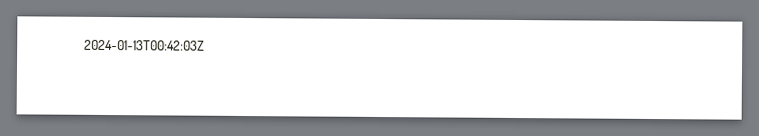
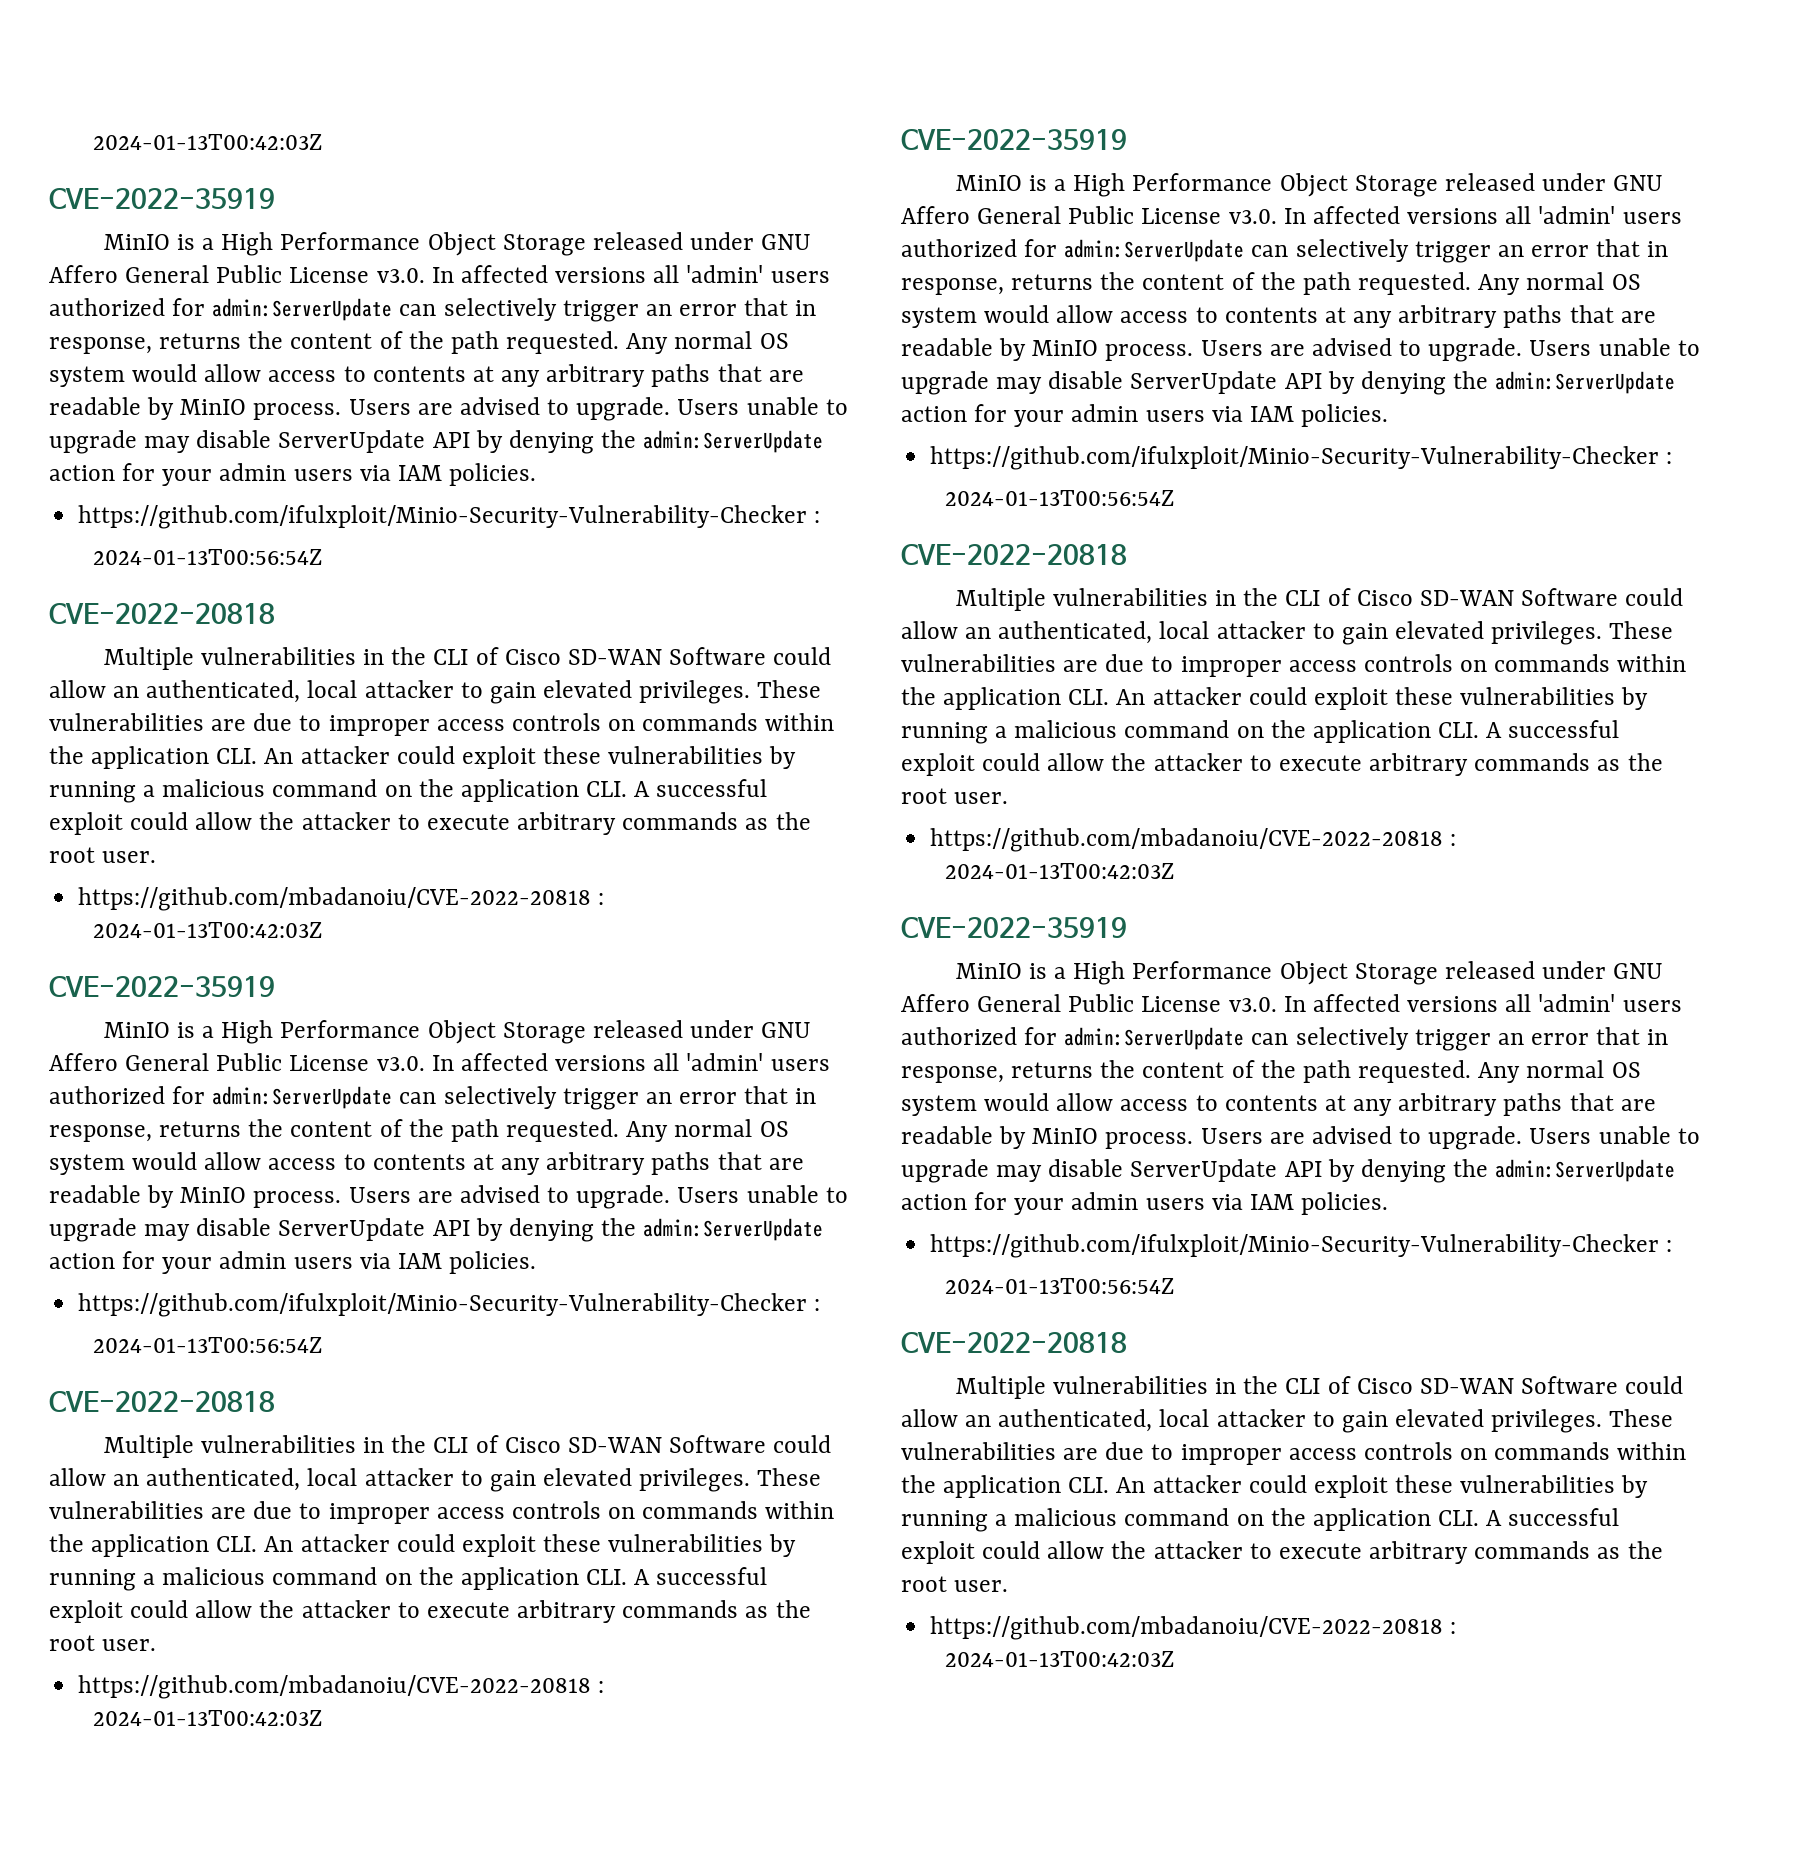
[84,39,206,51] 2024-01-13T00:42:03Z -> [92,134,322,150] [49,188,275,209] [103,232,812,256] [49,265,830,283] [49,298,817,322] [49,331,789,354] [49,364,804,387] [49,397,848,421] [49,430,824,454] [49,463,537,486] [78,505,821,529] [92,549,322,565] [49,603,275,624] [103,647,832,670] [49,680,822,704] [49,713,835,736] [49,746,797,769] [49,779,768,803] [49,812,811,835] [49,847,157,863] [78,887,605,911] [92,922,322,938] [49,976,275,997] [103,1020,812,1044] [49,1053,830,1071] [49,1086,817,1110] [49,1119,789,1142] [49,1152,804,1175] [49,1185,848,1209] [49,1218,824,1242] [49,1251,537,1274] [78,1293,821,1317] [92,1337,322,1353] [49,1391,275,1412] [103,1435,832,1458] [49,1468,822,1492] [49,1501,835,1524] [49,1534,797,1557] [49,1567,768,1591] [49,1600,811,1623] [49,1635,157,1651] [78,1675,605,1699] [92,1710,322,1726] [901,129,1127,150] [955,173,1664,197] [901,206,1682,224] [901,239,1669,263] [901,272,1641,295] [901,305,1656,328] [901,338,1700,362] [901,371,1676,395] [901,404,1389,427] [930,446,1673,470] [944,490,1174,506] [901,544,1127,565] [955,588,1684,611] [901,621,1674,645] [901,654,1687,677] [901,687,1649,710] [901,720,1620,744] [901,753,1663,776] [901,788,1009,804] [930,828,1457,852] [944,863,1174,879] [901,917,1127,938] [955,961,1664,985] [901,994,1682,1012] [901,1027,1669,1051] [901,1060,1641,1083] [901,1093,1656,1116] [901,1126,1700,1150] [901,1159,1676,1183] [901,1192,1389,1215] [930,1234,1673,1258] [944,1278,1174,1294] [901,1332,1127,1353] [955,1376,1684,1399] [901,1409,1674,1433] [901,1442,1687,1465] [901,1475,1649,1498] [901,1508,1620,1532] [901,1541,1663,1564] [901,1576,1009,1592] [930,1616,1457,1640] [944,1651,1174,1667] 2024-01-13T00:42:03Z // CVE-2022-35919 // MinIO is a High Performance Object Storage released under GNU Affero General Public License v3.0. In affected versions all 'admin' users authorized for admin:ServerUpdate can selectively trigger an error that in response, returns the content of the path requested. Any normal OS system would allow access to contents at any arbitrary paths that are readable by MinIO process. Users are advised to upgrade. Users unable to upgrade may disable ServerUpdate API by denying the admin:ServerUpdate action for your admin users via IAM policies. // https://github.com/ifulxploit/Minio-Security-Vulnerability-Checker : // 2024-01-13T00:56:54Z // CVE-2022-20818 // Multiple vulnerabilities in the CLI of Cisco SD-WAN Software could allow an authenticated, local attacker to gain elevated privileges. These vulnerabilities are due to improper access controls on commands within the application CLI. An attacker could exploit these vulnerabilities by running a malicious command on the application CLI. A successful exploit could allow the attacker to execute arbitrary commands as the root user. // https://github.com/mbadanoiu/CVE-2022-20818 : // 2024-01-13T00:42:03Z // CVE-2022-35919 // MinIO is a High Performance Object Storage released under GNU Affero General Public License v3.0. In affected versions all 'admin' users authorized for admin:ServerUpdate can selectively trigger an error that in response, returns the content of the path requested. Any normal OS system would allow access to contents at any arbitrary paths that are readable by MinIO process. Users are advised to upgrade. Users unable to upgrade may disable ServerUpdate API by denying the admin:ServerUpdate action for your admin users via IAM policies. // https://github.com/ifulxploit/Minio-Security-Vulnerability-Checker : // 2024-01-13T00:56:54Z // CVE-2022-20818 // Multiple vulnerabilities in the CLI of Cisco SD-WAN Software could allow an authenticated, local attacker to gain elevated privileges. These vulnerabilities are due to improper access controls on commands within the application CLI. An attacker could exploit these vulnerabilities by running a malicious command on the application CLI. A successful exploit could allow the attacker to execute arbitrary commands as the root user. // https://github.com/mbadanoiu/CVE-2022-20818 : // 2024-01-13T00:42:03Z // CVE-2022-35919 // MinIO is a High Performance Object Storage released under GNU Affero General Public License v3.0. In affected versions all 'admin' users authorized for admin:ServerUpdate can selectively trigger an error that in response, returns the content of the path requested. Any normal OS system would allow access to contents at any arbitrary paths that are readable by MinIO process. Users are advised to upgrade. Users unable to upgrade may disable ServerUpdate API by denying the admin:ServerUpdate action for your admin users via IAM policies. // https://github.com/ifulxploit/Minio-Security-Vulnerability-Checker : // 2024-01-13T00:56:54Z // CVE-2022-20818 // Multiple vulnerabilities in the CLI of Cisco SD-WAN Software could allow an authenticated, local attacker to gain elevated privileges. These vulnerabilities are due to improper access controls on commands within the application CLI. An attacker could exploit these vulnerabilities by running a malicious command on the application CLI. A successful exploit could allow the attacker to execute arbitrary commands as the root user. // https://github.com/mbadanoiu/CVE-2022-20818 : // 2024-01-13T00:42:03Z // CVE-2022-35919 // MinIO is a High Performance Object Storage released under GNU Affero General Public License v3.0. In affected versions all 'admin' users authorized for admin:ServerUpdate can selectively trigger an error that in response, returns the content of the path requested. Any normal OS system would allow access to contents at any arbitrary paths that are readable by MinIO process. Users are advised to upgrade. Users unable to upgrade may disable ServerUpdate API by denying the admin:ServerUpdate action for your admin users via IAM policies. // https://github.com/ifulxploit/Minio-Security-Vulnerability-Checker : // 2024-01-13T00:56:54Z // CVE-2022-20818 // Multiple vulnerabilities in the CLI of Cisco SD-WAN Software could allow an authenticated, local attacker to gain elevated privileges. These vulnerabilities are due to improper access controls on commands within the application CLI. An attacker could exploit these vulnerabilities by running a malicious command on the application CLI. A successful exploit could allow the attacker to execute arbitrary commands as the root user. // https://github.com/mbadanoiu/CVE-2022-20818 : // 2024-01-13T00:42:03Z

